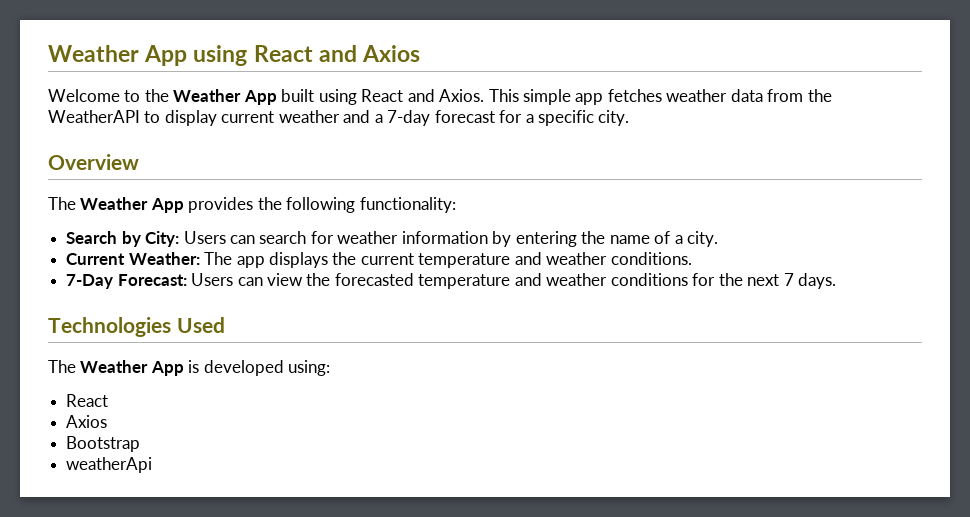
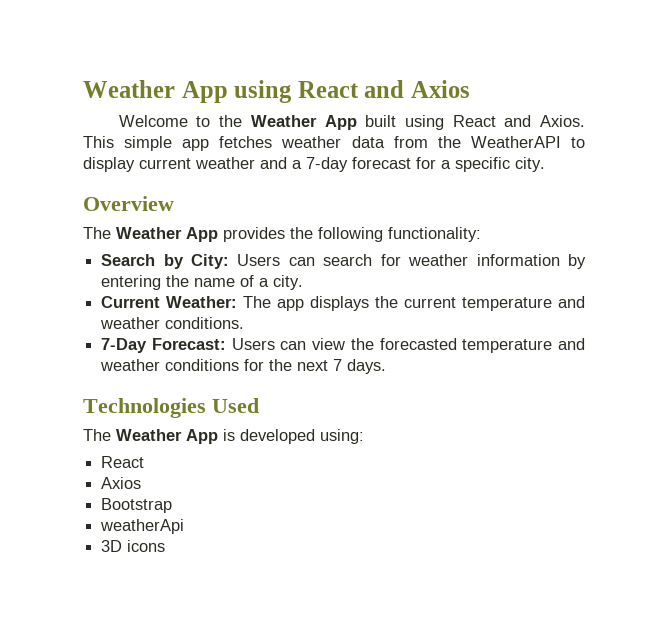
(153, 465) none -> [101,540,166,552] // 3D icons

